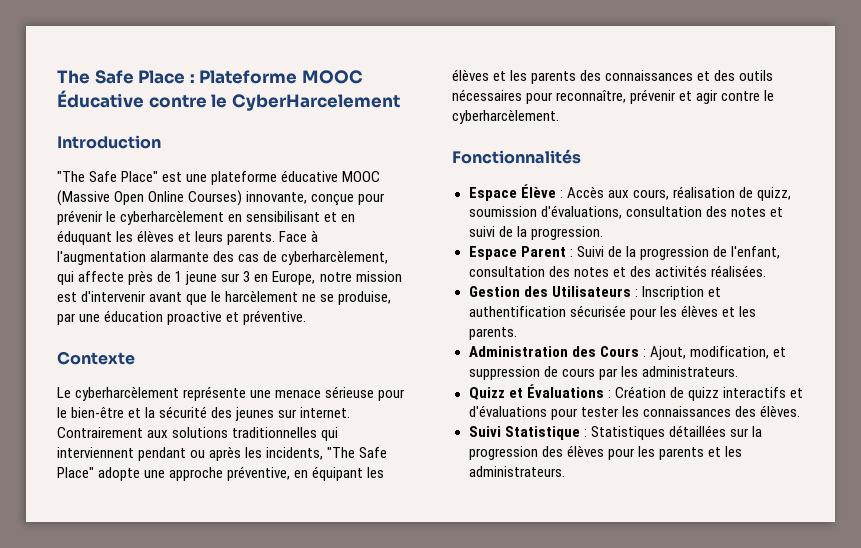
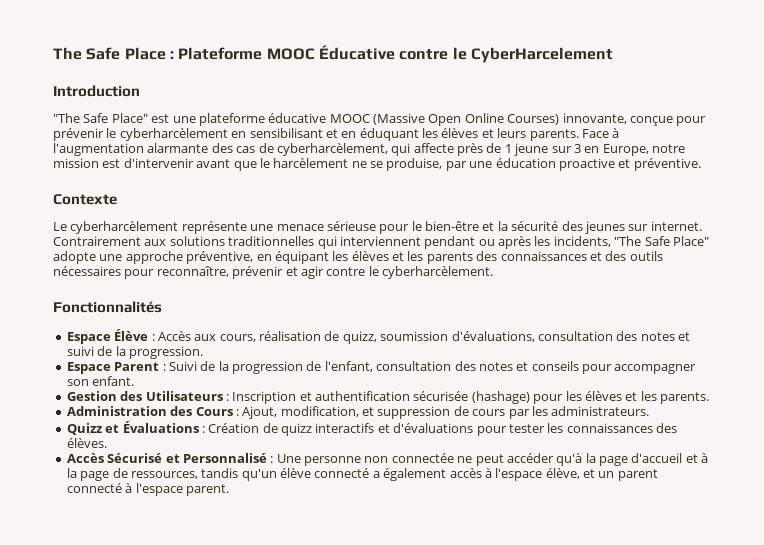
[629,265,766,277] des activités réalisées. -> [531,361,697,374] [66,376,135,386] conseils pour accompagner son enfant.
(626, 311) none -> [471,391,530,404] (hashage)
[468,425,762,440] [468,445,742,460] [468,466,565,477] Suivi Statistique : Statistiques détaillées sur la progression des élèves pour les parents et les administrateurs. -> [66,453,709,466] [66,468,658,481] [66,483,229,496] Accès Sécurisé et Personnalisé : Une personne non connectée ne peut accéder qu'à la page d'accueil et à la page de ressources, tandis qu'un élève connecté a également accès à l'espace élève, et un parent connecté à l'espace parent.

